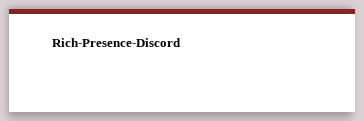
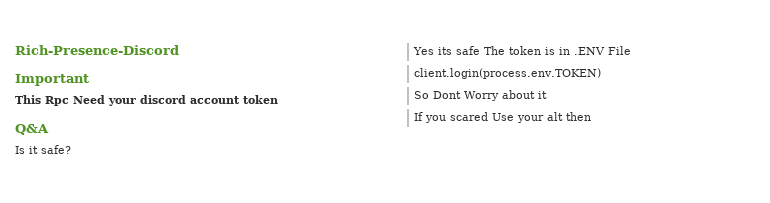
(181, 42) none -> [15,74,89,86] [15,95,278,106] [15,124,49,135] [15,145,71,154] [413,46,632,55] [414,68,602,79] [414,90,548,101] [414,112,592,123] // Important // This Rpc Need your discord account token // Q&A // Is it safe? // Yes its safe The token is in .ENV File // client.login(process.env.TOKEN) // So Dont Worry about it // If you scared Use your alt then

